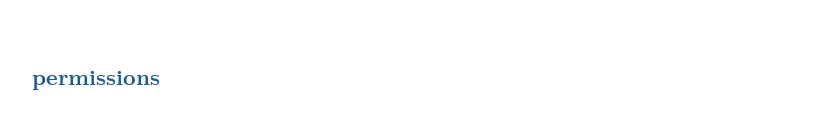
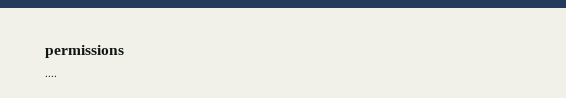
(160, 80) none -> [45,75,57,77] // ....

